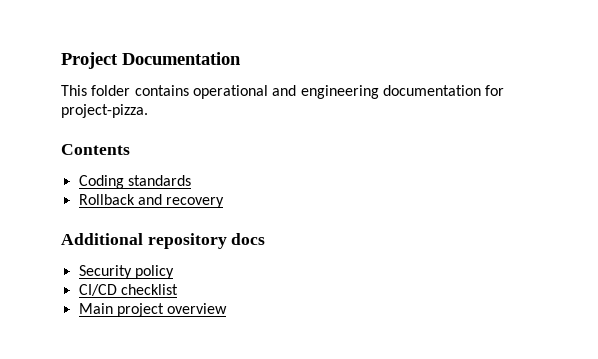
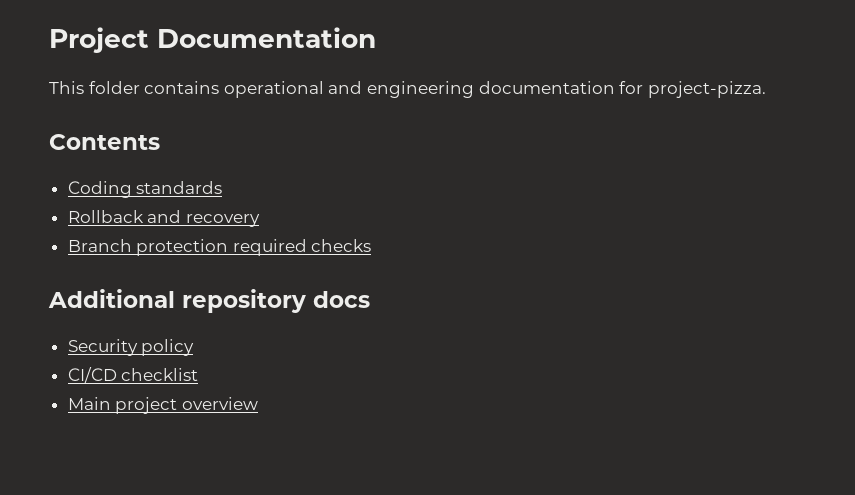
(225, 202) none -> [67,239,372,256] // Branch protection required checks

